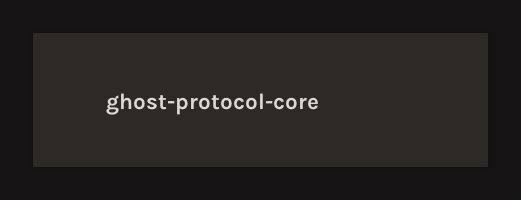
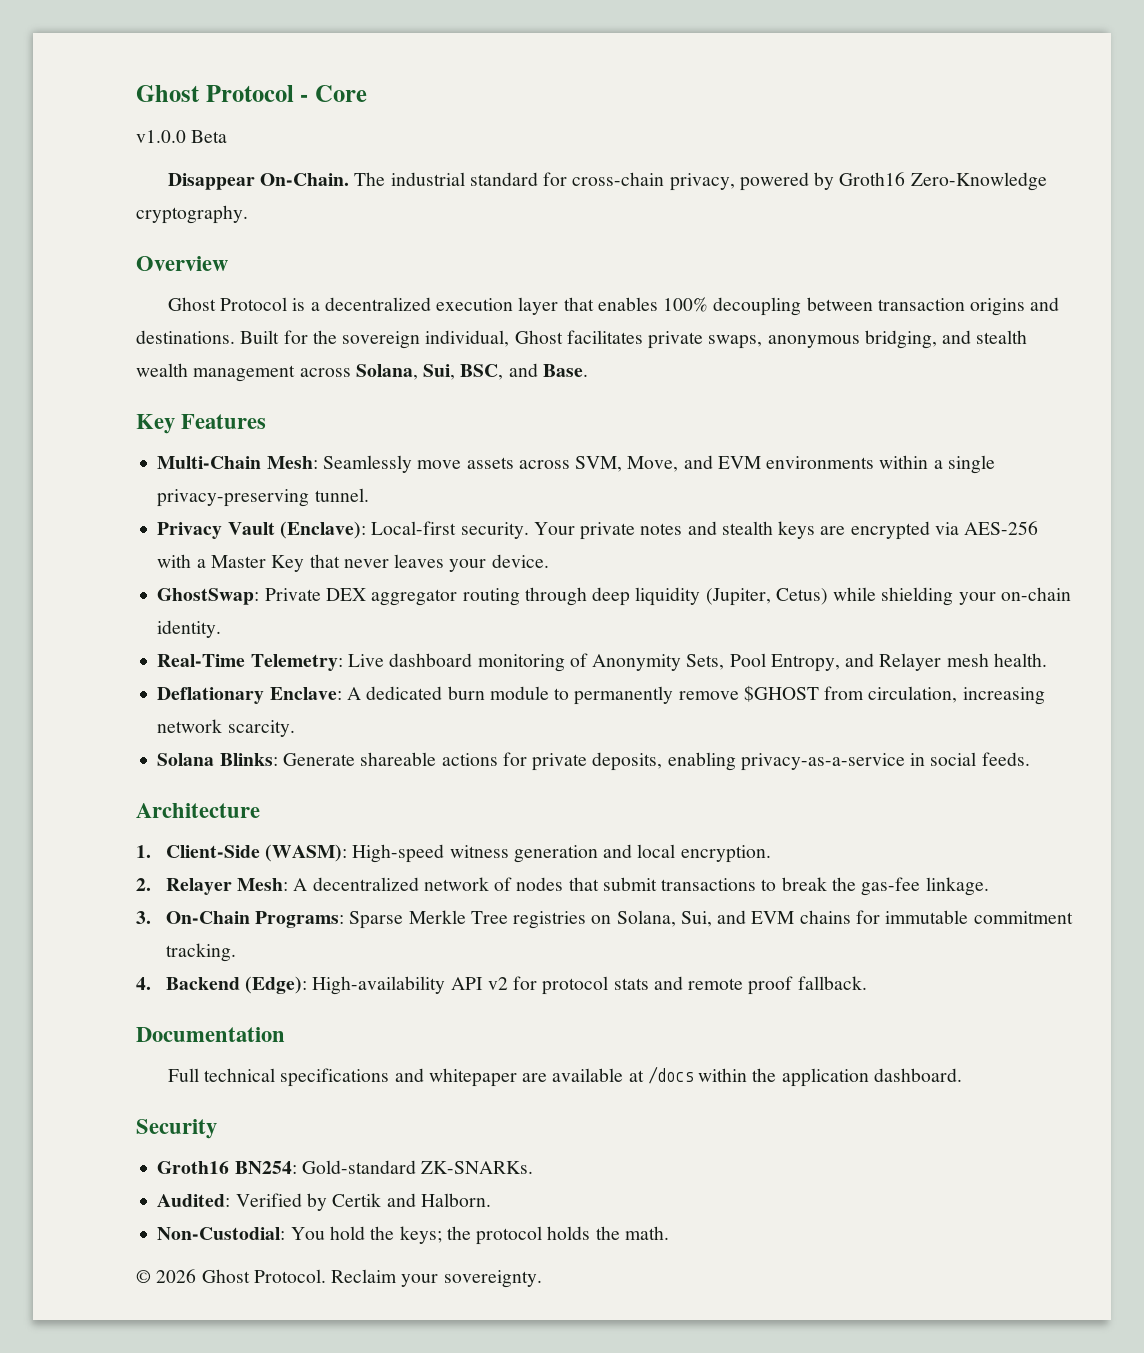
[106,93,319,115] ghost-protocol-core -> [136,85,367,102] [136,130,228,143] [167,172,1047,191] [136,205,248,224] [136,256,228,271] [167,297,1060,316] [136,330,1028,349] [136,363,588,382] [136,414,267,434] [157,455,995,474] [157,488,369,507] [157,521,1039,540] [157,554,549,572] [157,587,1071,606] [157,620,222,638] [157,653,1047,672] [157,685,1045,705] [157,719,295,737] [157,752,1030,771] [136,803,260,818] [136,844,771,863] [136,877,989,896] [136,910,1073,929] [165,943,236,962] [136,976,867,995] [136,1027,285,1042] [167,1066,962,1087] [136,1119,217,1139] [157,1160,534,1174] [157,1193,491,1211] [157,1226,669,1245] [136,1269,542,1288] Ghost Protocol - Core // v1.0.0 Beta // Disappear On-Chain. The industrial standard for cross-chain privacy, powered by Groth16 Zero-Knowledge cryptography. // Overview // Ghost Protocol is a decentralized execution layer that enables 100% decoupling between transaction origins and destinations. Built for the sovereign individual, Ghost facilitates private swaps, anonymous bridging, and stealth wealth management across Solana, Sui, BSC, and Base. // Key Features // Multi-Chain Mesh: Seamlessly move assets across SVM, Move, and EVM environments within a single privacy-preserving tunnel. // Privacy Vault (Enclave): Local-first security. Your private notes and stealth keys are encrypted via AES-256 with a Master Key that never leaves your device. // GhostSwap: Private DEX aggregator routing through deep liquidity (Jupiter, Cetus) while shielding your on-chain identity. // Real-Time Telemetry: Live dashboard monitoring of Anonymity Sets, Pool Entropy, and Relayer mesh health. // Deflationary Enclave: A dedicated burn module to permanently remove $GHOST from circulation, increasing network scarcity. // Solana Blinks: Generate shareable actions for private deposits, enabling privacy-as-a-service in social feeds. // Architecture // 1. Client-Side (WASM): High-speed witness generation and local encryption. // 2. Relayer Mesh: A decentralized network of nodes that submit transactions to break the gas-fee linkage. // 3. On-Chain Programs: Sparse Merkle Tree registries on Solana, Sui, and EVM chains for immutable commitment tracking. // 4. Backend (Edge): High-availability API v2 for protocol stats and remote proof fallback. // Documentation // Full technical specifications and whitepaper are available at /docs within the application dashboard. // Security // Groth16 BN254: Gold-standard ZK-SNARKs. // Audited: Verified by Certik and Halborn. // Non-Custodial: You hold the keys; the protocol holds the math. // © 2026 Ghost Protocol. Reclaim your sovereignty.

